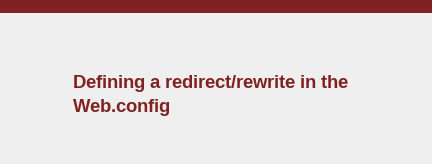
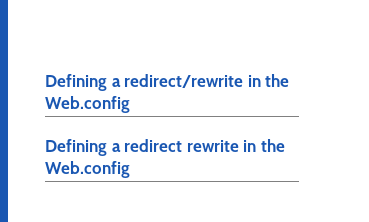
(170, 107) none -> [45,139,285,156] [45,161,130,178] // Defining a redirect rewrite in the Web.config

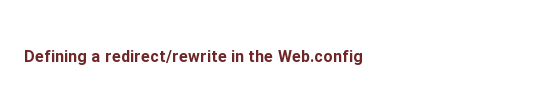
[45,139,285,156] [45,161,130,178] // Defining a redirect rewrite in the Web.config -> (363, 57) none

